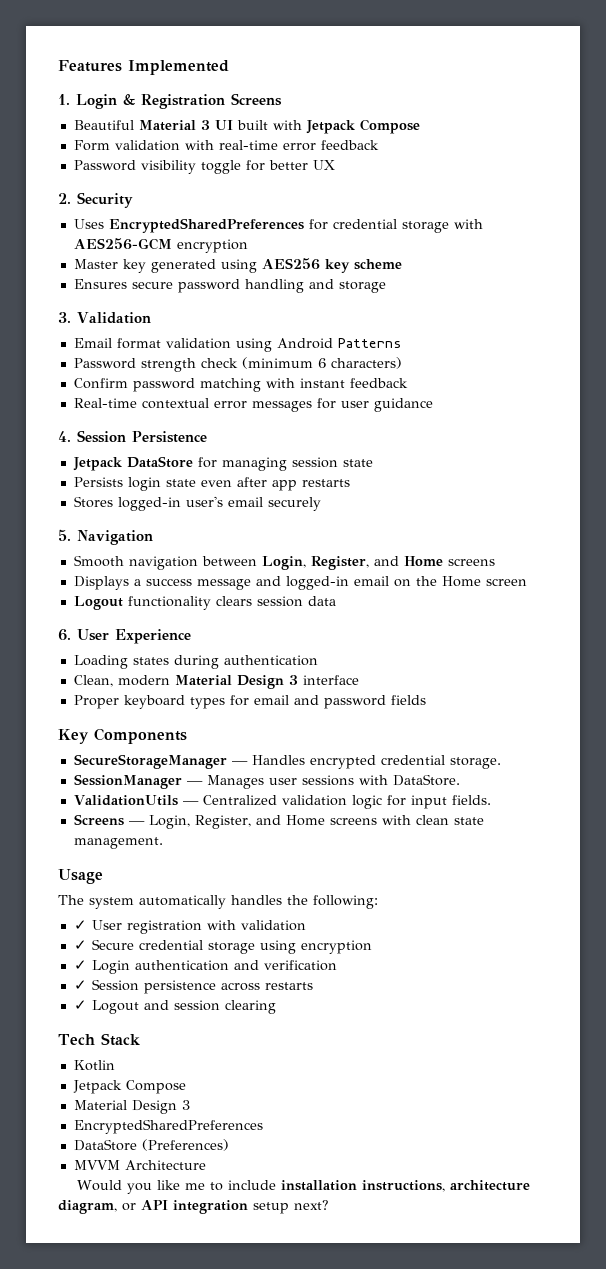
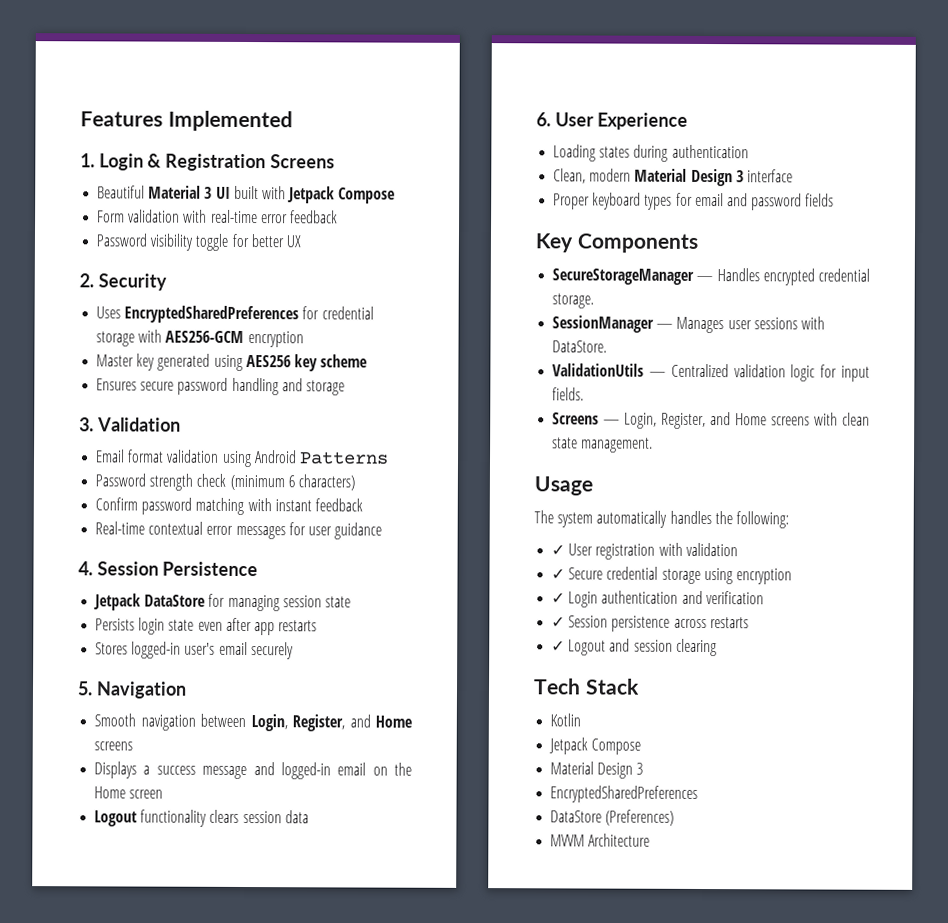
[77,1180,531,1194] [58,1200,329,1214] // Would you like me to include installation instructions, architecture diagram, or API integration setup next? -> (651, 840) none

